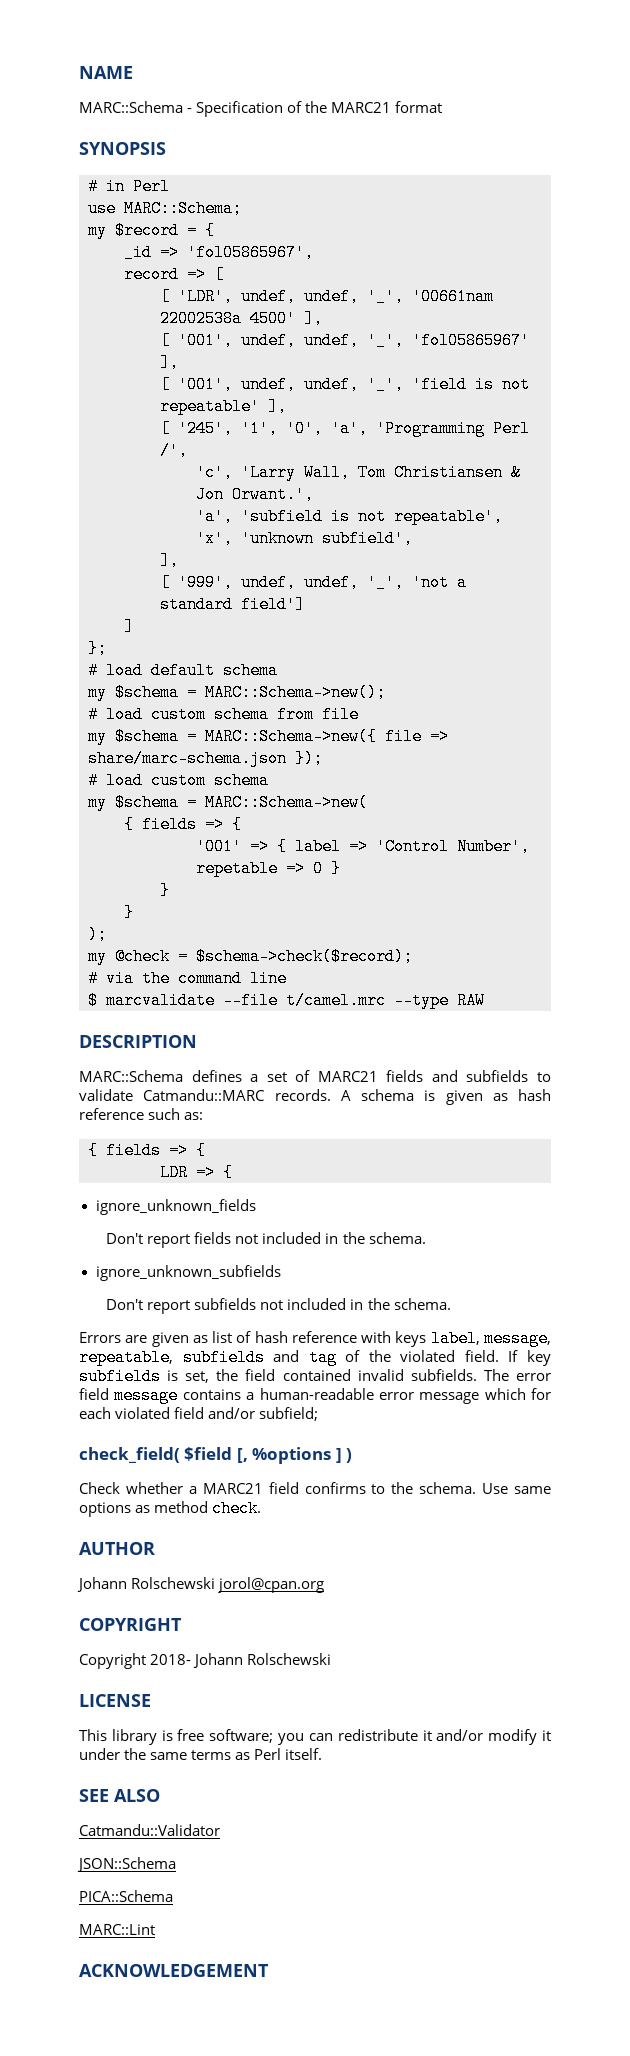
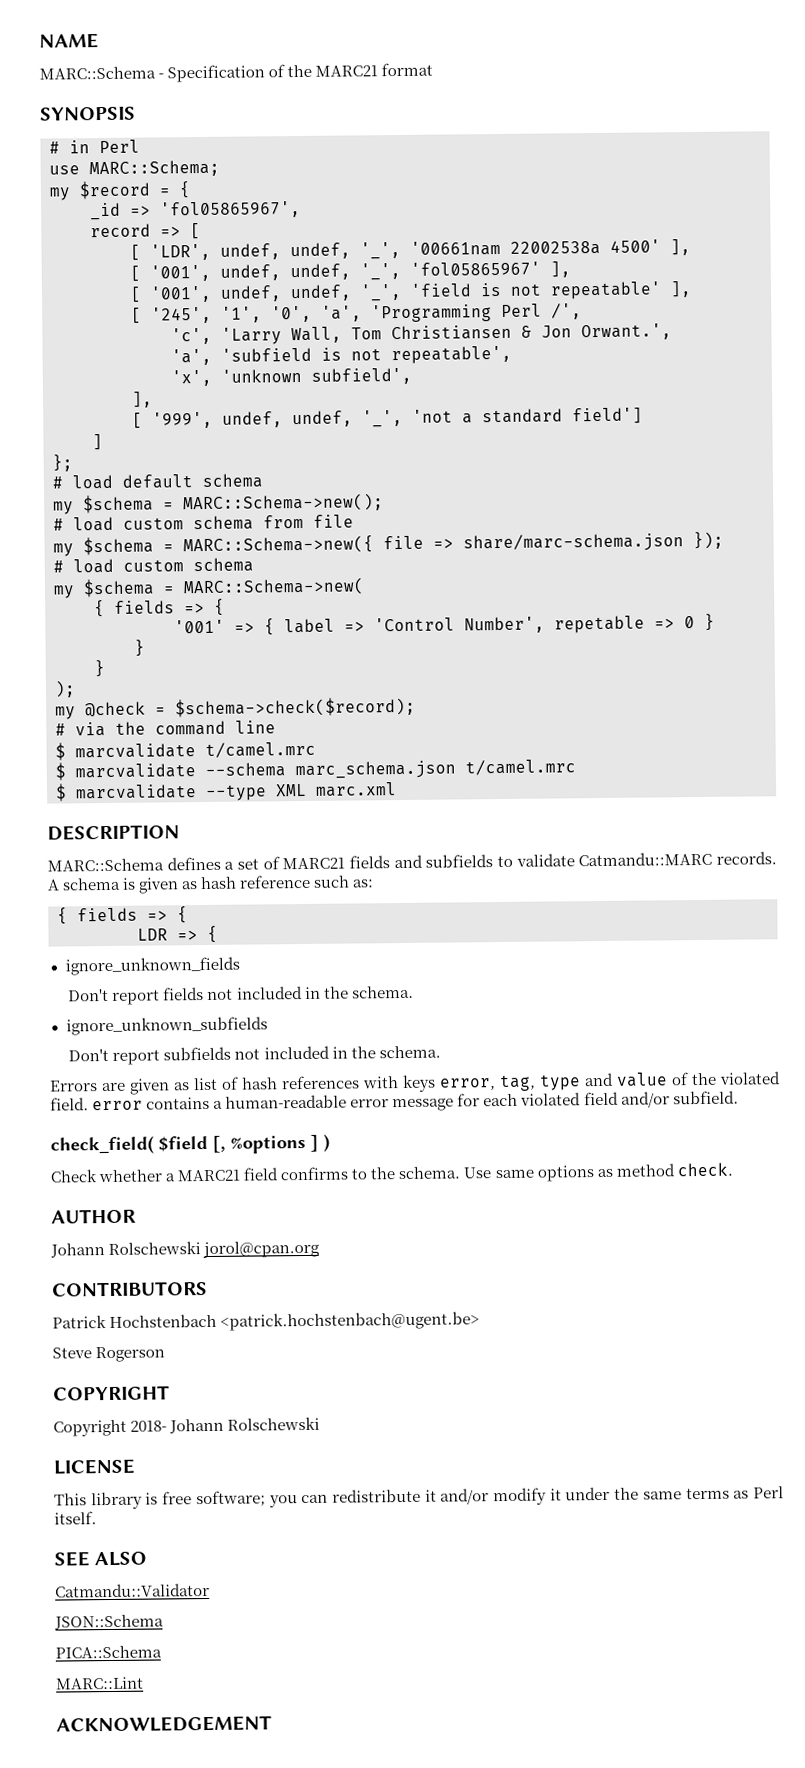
[223,992,485,1009] --file t/camel.mrc --type RAW -> [205,741,316,758] [55,759,576,781] [55,782,397,802] t/camel.mrc // $ marcvalidate --schema marc_schema.json t/camel.mrc // $ marcvalidate --type XML marc.xml
[291,1331,357,1343] reference -> [281,1075,360,1090] references
[430,1330,551,1347] [79,1349,551,1366] [79,1368,551,1385] [79,1387,179,1404] label, message, repeatable, subfields and tag of the violated field. If key subfields is set, the field contained invalid subfields. The error field message -> [439,1071,781,1092] [50,1097,144,1111] error, tag, type and value of the violated field. error
[484,1388,526,1400] which -> (455, 1105) none
[259,1407,319,1421] subfield; -> [672,1090,739,1105] subfield.
(325, 1585) none -> [52,1280,208,1297] [52,1311,481,1331] [52,1346,166,1363] // CONTRIBUTORS // Patrick Hochstenbach <patrick.hochstenbach@ugent.be> // Steve Rogerson

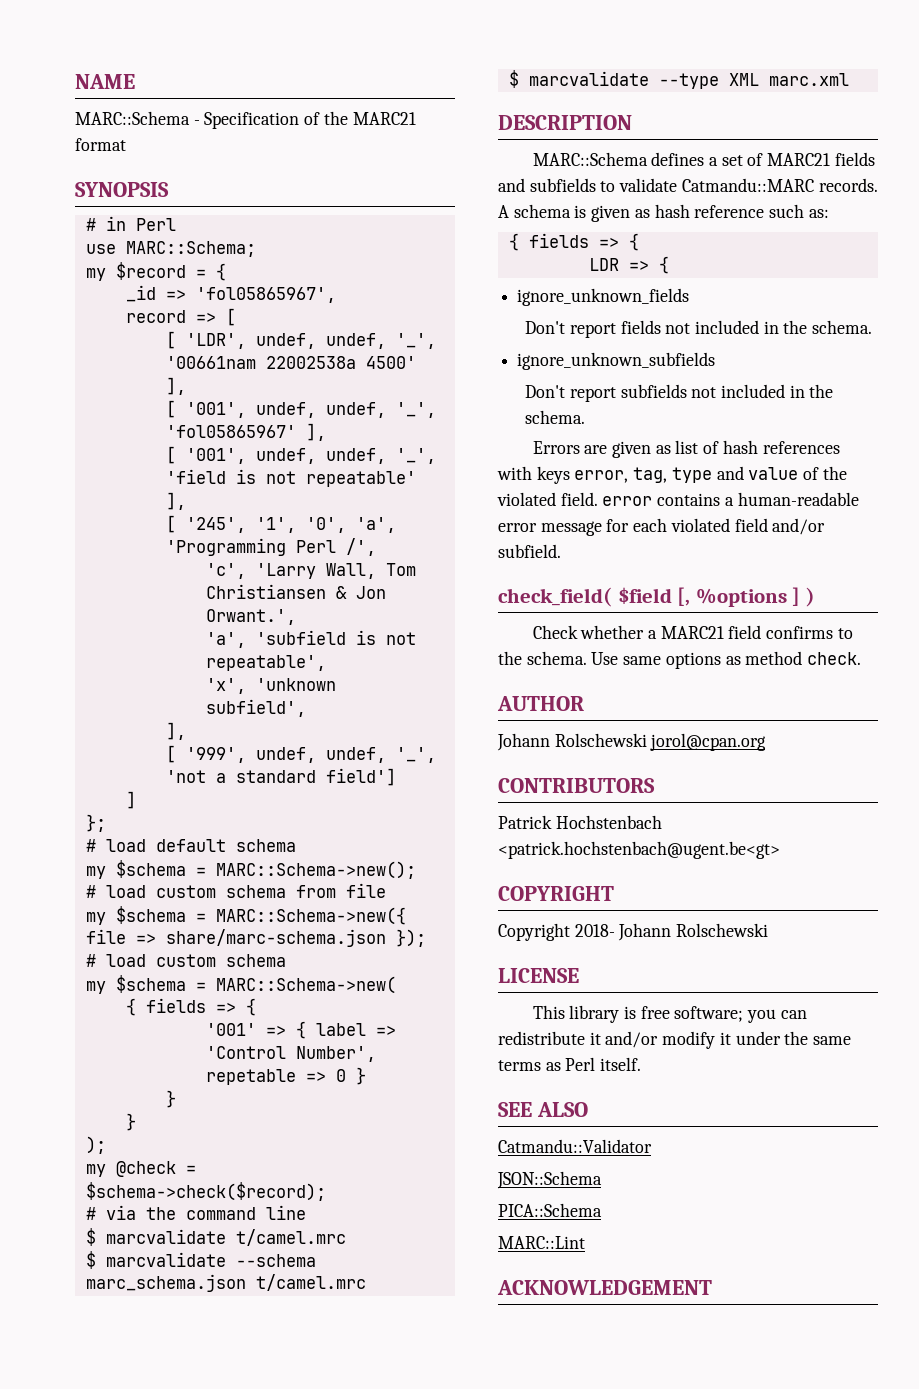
[220,1311,481,1331] [52,1346,166,1363] <patrick.hochstenbach@ugent.be> // Steve Rogerson -> [498,841,780,859] <patrick.hochstenbach@ugent.be<gt>

